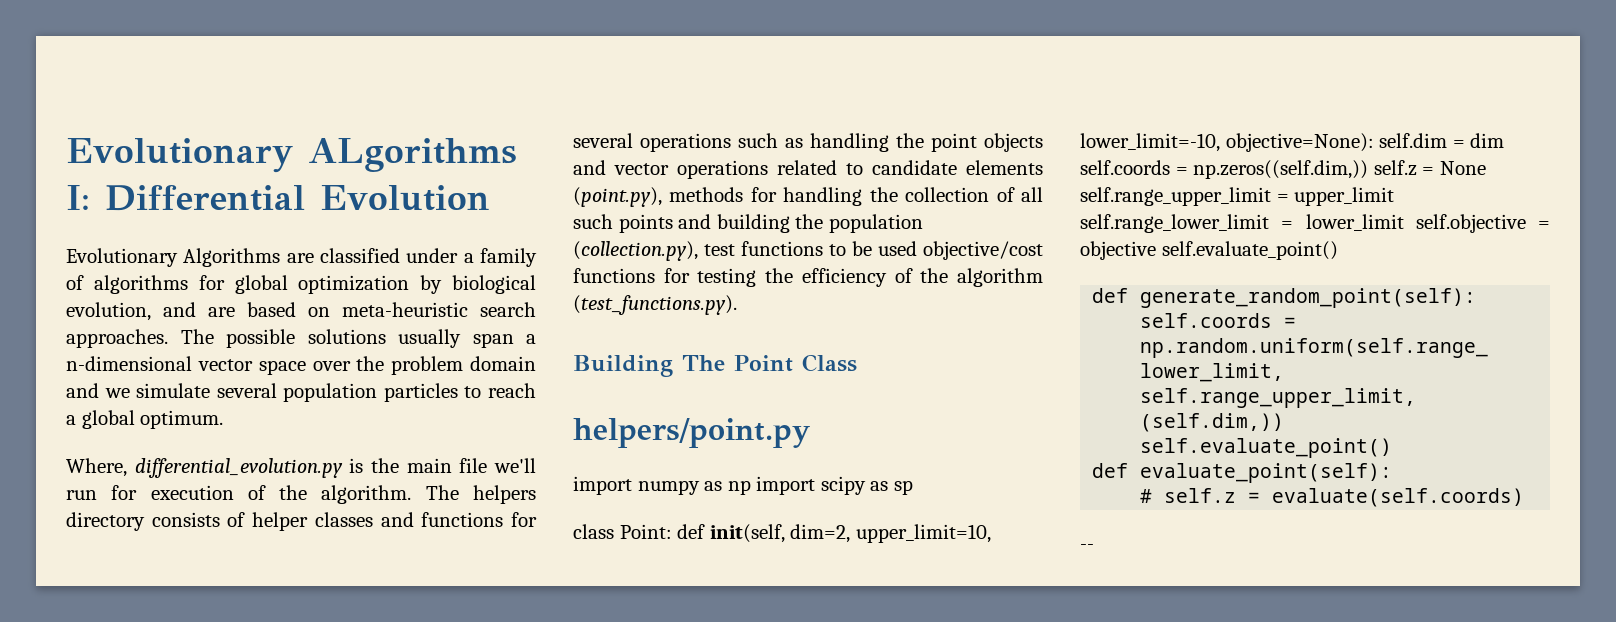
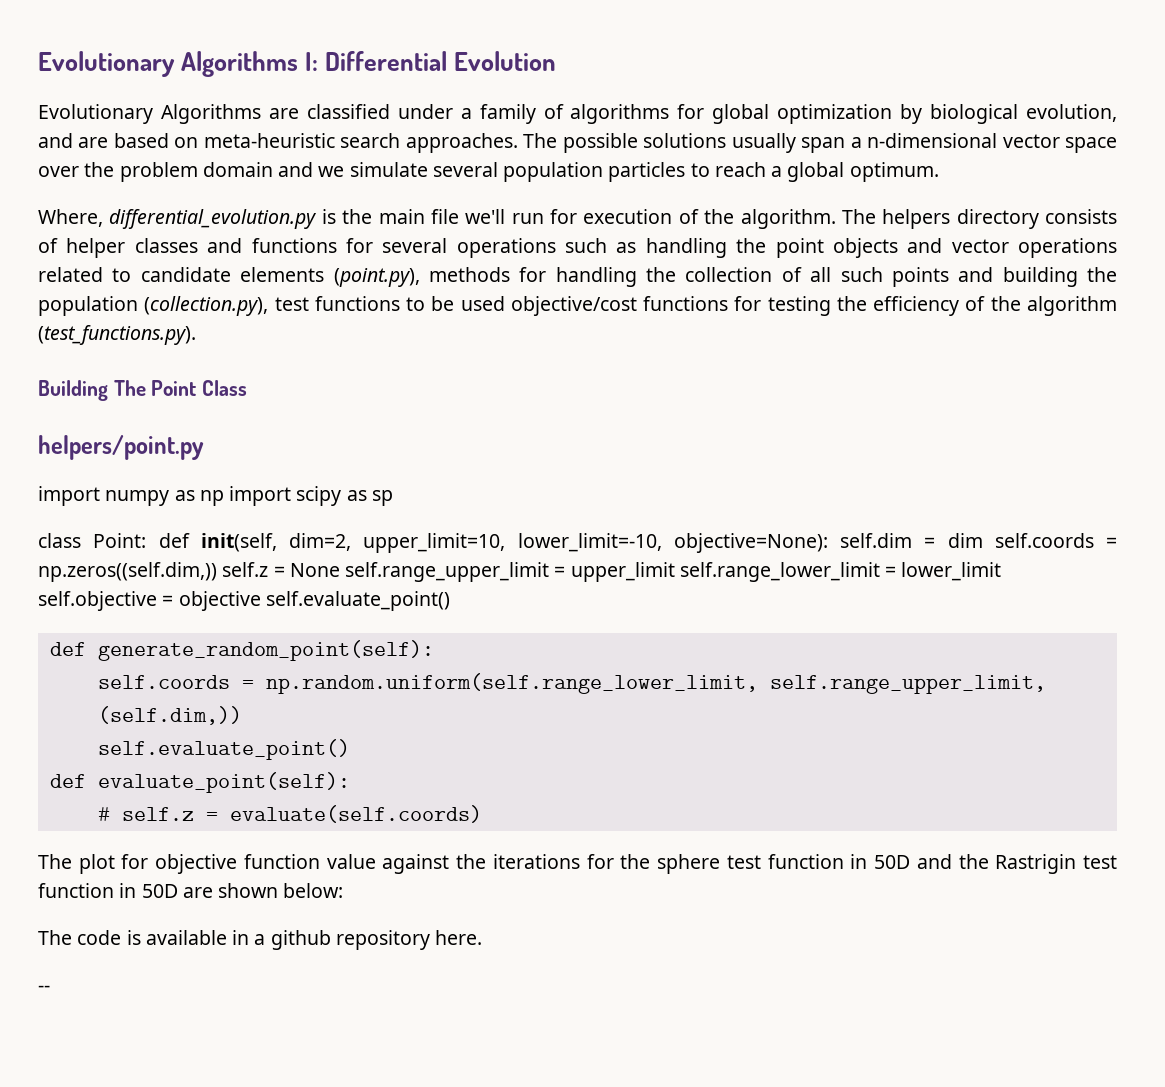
[66,138,517,173] Evolutionary ALgorithms -> [38,51,298,77] Evolutionary Algorithms
(1525, 497) none -> [38,854,1117,874] [38,883,344,898] [38,930,483,950] // The plot for objective function value against the iterations for the sphere test function in 50D and the Rastrigin test function in 50D are shown below: // The code is available in a github repository here.

